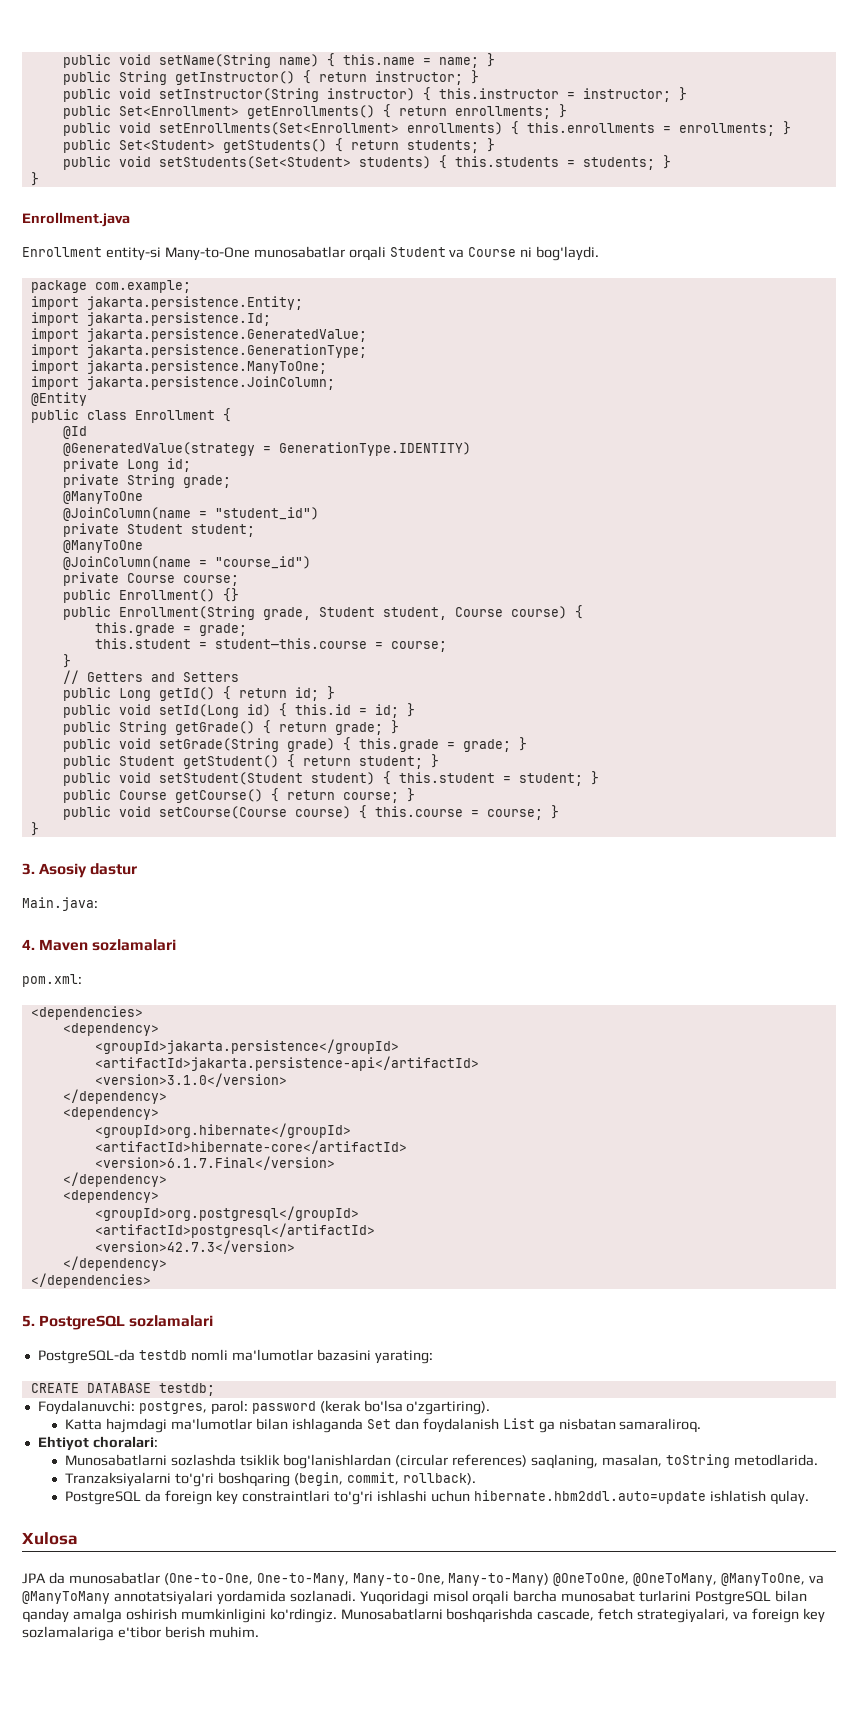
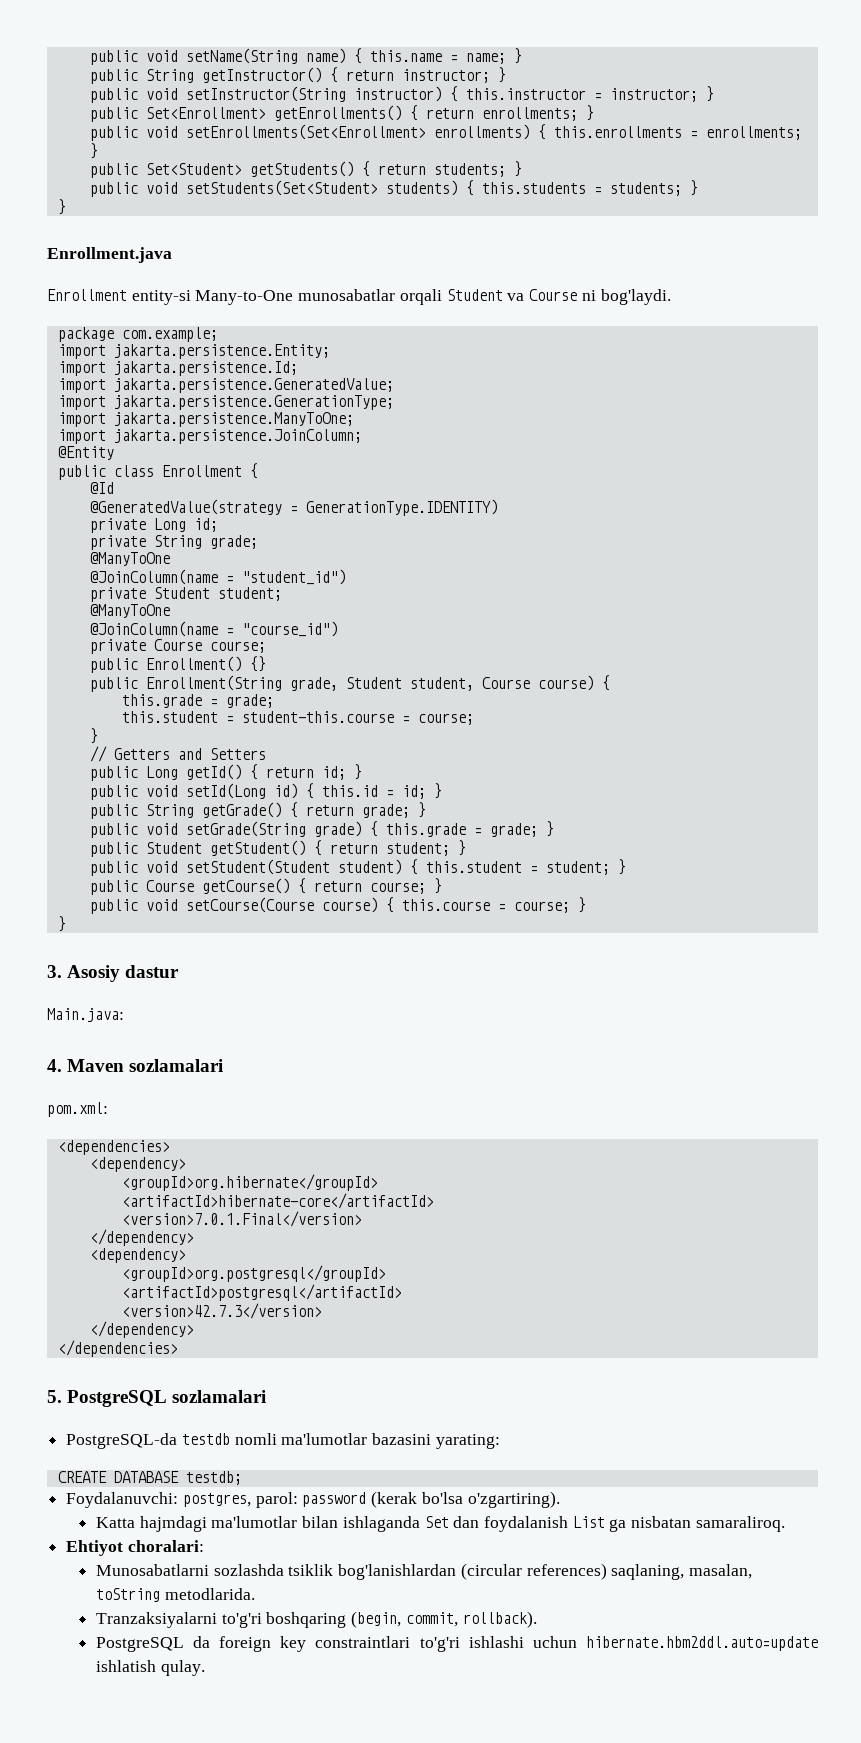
[94,1039,399,1054] [94,1056,479,1071] [94,1073,287,1087] [62,1089,167,1104] [62,1107,159,1120] // <groupId>jakarta.persistence</groupId> // <artifactId>jakarta.persistence-api</artifactId> // <version>3.1.0</version> // </dependency> // <dependency> -> (186, 1164) none
[94,1156,335,1170] <version>6.1.7.Final</version> -> [121,1211,362,1227] <version>7.0.1.Final</version>
[22,1532,78,1545] [22,1572,825,1586] [22,1590,808,1605] [22,1608,825,1623] [22,1626,259,1641] // Xulosa // JPA da munosabatlar (One-to-One, One-to-Many, Many-to-One, Many-to-Many) @OneToOne, @OneToMany, @ManyToOne, va @ManyToMany annotatsiyalari yordamida sozlanadi. Yuqoridagi misol orqali barcha munosabat turlarini PostgreSQL bilan qanday amalga oshirish mumkinligini ko'rdingiz. Munosabatlarni boshqarishda cascade, fetch strategiyalari, va foreign key sozlamalariga e'tibor berish muhim. -> (205, 1668) none

